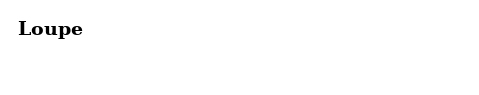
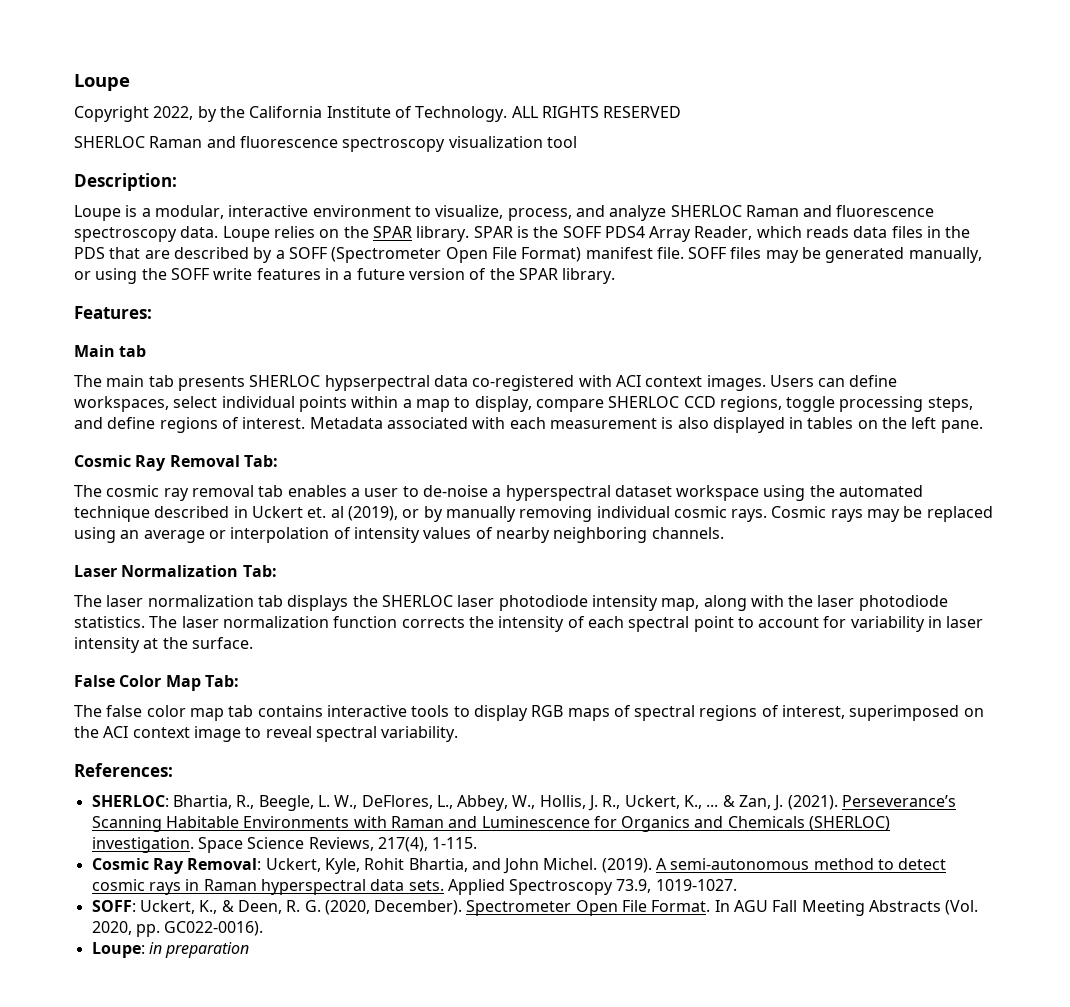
[18,21,83,39] Loupe -> [74,74,130,91] [74,106,682,122] [74,136,577,152] [74,173,177,191] [74,205,935,221] [74,226,971,242] [74,247,982,263] [74,268,616,284] [74,306,152,319] [74,345,147,357] [74,375,898,391] [74,396,973,412] [74,417,983,433] [74,455,278,471] [74,485,924,501] [74,506,993,522] [74,527,724,543] [74,565,277,577] [74,595,948,611] [74,616,984,632] [74,637,253,653] [74,675,239,691] [74,705,984,721] [74,726,459,742] [74,763,173,777] [91,795,957,811] [91,816,891,832] [91,837,478,853] [91,858,947,874] [91,879,737,895] [91,900,979,916] [91,921,264,937] [91,942,250,958] Loupe // Copyright 2022, by the California Institute of Technology. ALL RIGHTS RESERVED // SHERLOC Raman and fluorescence spectroscopy visualization tool // Description: // Loupe is a modular, interactive environment to visualize, process, and analyze SHERLOC Raman and fluorescence spectroscopy data. Loupe relies on the SPAR library. SPAR is the SOFF PDS4 Array Reader, which reads data files in the PDS that are described by a SOFF (Spectrometer Open File Format) manifest file. SOFF files may be generated manually, or using the SOFF write features in a future version of the SPAR library. // Features: // Main tab // The main tab presents SHERLOC hypserpectral data co-registered with ACI context images. Users can define workspaces, select individual points within a map to display, compare SHERLOC CCD regions, toggle processing steps, and define regions of interest. Metadata associated with each measurement is also displayed in tables on the left pane. // Cosmic Ray Removal Tab: // The cosmic ray removal tab enables a user to de-noise a hyperspectral dataset workspace using the automated technique described in Uckert et. al (2019), or by manually removing individual cosmic rays. Cosmic rays may be replaced using an average or interpolation of intensity values of nearby neighboring channels. // Laser Normalization Tab: // The laser normalization tab displays the SHERLOC laser photodiode intensity map, along with the laser photodiode statistics. The laser normalization function corrects the intensity of each spectral point to account for variability in laser intensity at the surface. // False Color Map Tab: // The false color map tab contains interactive tools to display RGB maps of spectral regions of interest, superimposed on the ACI context image to reveal spectral variability. // References: // SHERLOC: Bhartia, R., Beegle, L. W., DeFlores, L., Abbey, W., Hollis, J. R., Uckert, K., ... & Zan, J. (2021). Perseverance’s Scanning Habitable Environments with Raman and Luminescence for Organics and Chemicals (SHERLOC) investigation. Space Science Reviews, 217(4), 1-115. // Cosmic Ray Removal: Uckert, Kyle, Rohit Bhartia, and John Michel. (2019). A semi-autonomous method to detect cosmic rays in Raman hyperspectral data sets. Applied Spectroscopy 73.9, 1019-1027. // SOFF: Uckert, K., & Deen, R. G. (2020, December). Spectrometer Open File Format. In AGU Fall Meeting Abstracts (Vol. 2020, pp. GC022-0016). // Loupe: in preparation

